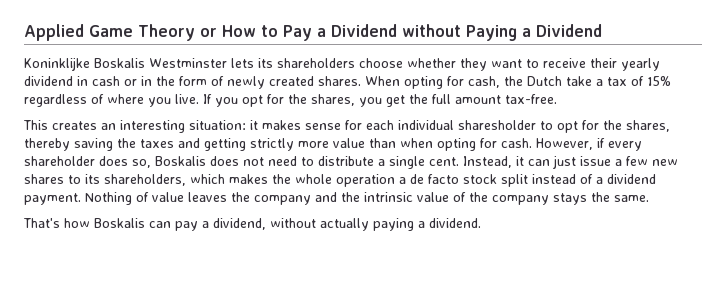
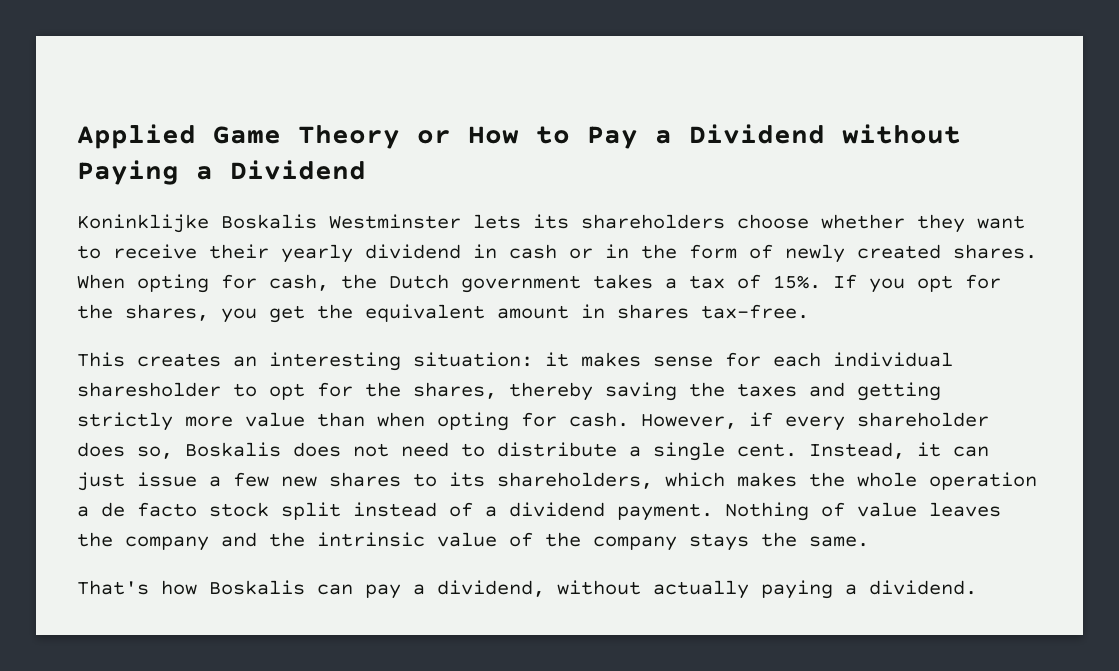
[566,76,592,86] take -> [461,274,653,293] government takes
[647,76,671,86] [24,94,199,107] 15% regardless of where you live. -> [773,275,821,289] 15%.
[432,94,501,104] full amount -> [365,304,689,322] equivalent amount in shares

